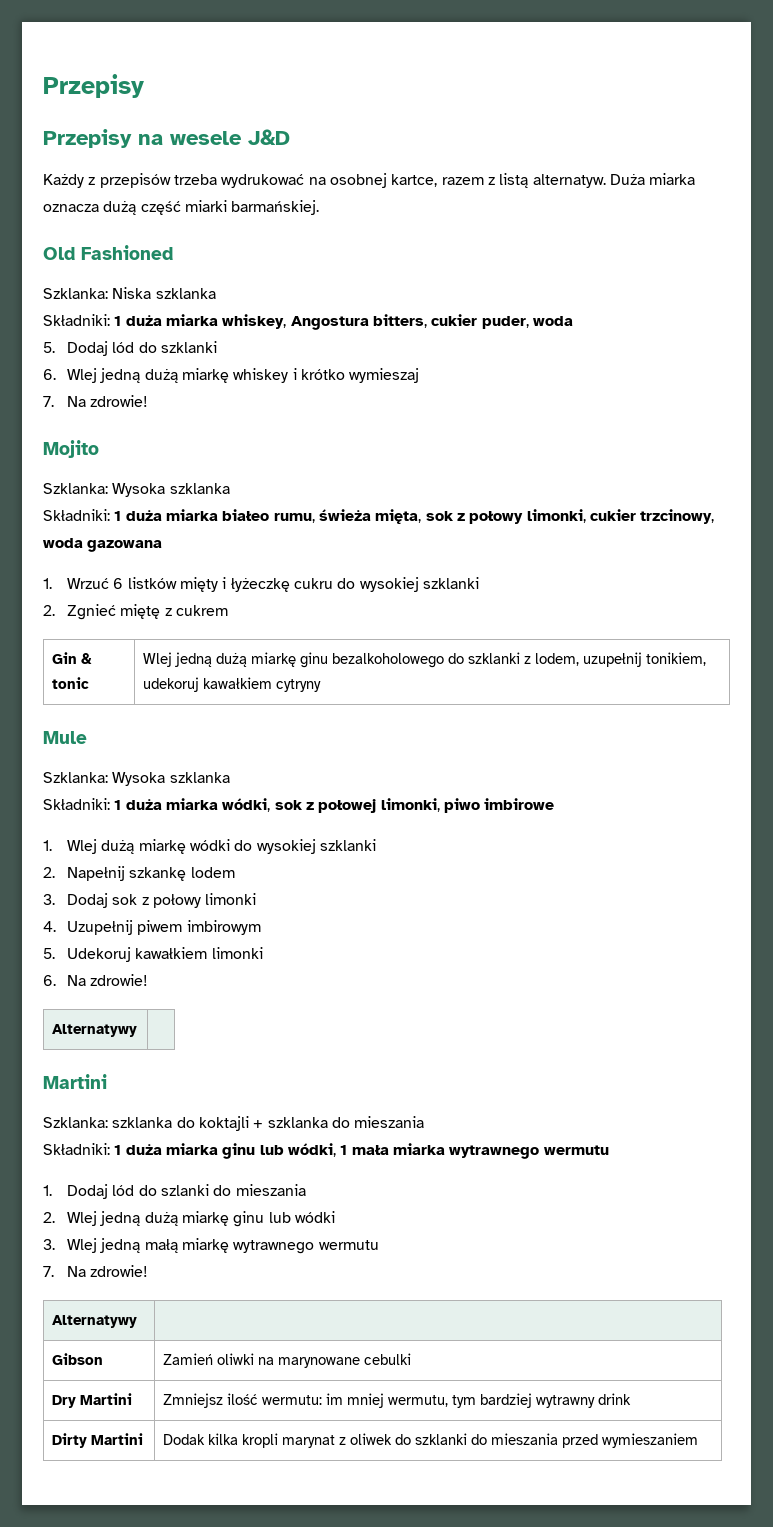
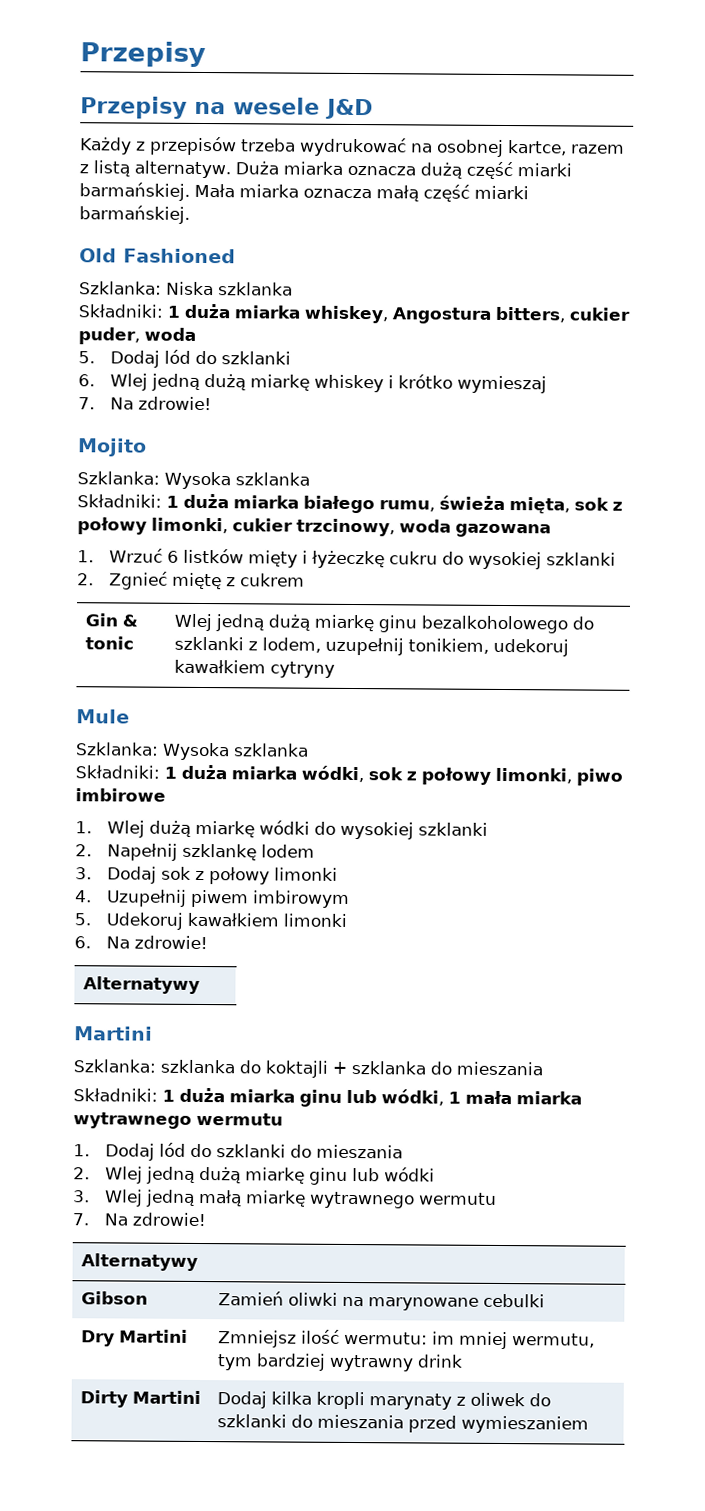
(320, 207) none -> [194,183,529,202] [79,205,190,224] Mała miarka oznacza małą część miarki barmańskiej.
[222,509,270,521] białeo -> [303,495,375,514] białego
[318,799,377,813] połowej -> [421,767,491,785] połowy
[129,867,187,881] szkankę -> [181,843,257,861] szklankę
[161,1184,210,1196] szlanki -> [215,1144,286,1158] szklanki
[163,1434,206,1445] Dodak -> [216,1391,267,1409] Dodaj
[282,1435,336,1448] marynat -> [368,1393,452,1410] marynaty

